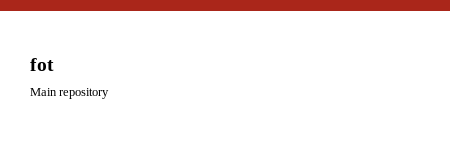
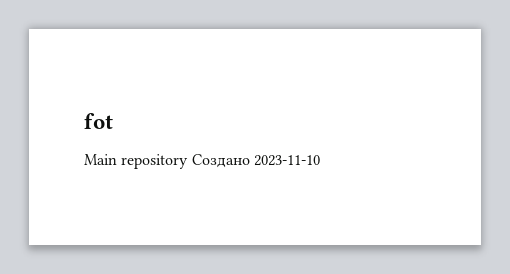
(110, 93) none -> [191,154,320,168] Создано 2023-11-10

